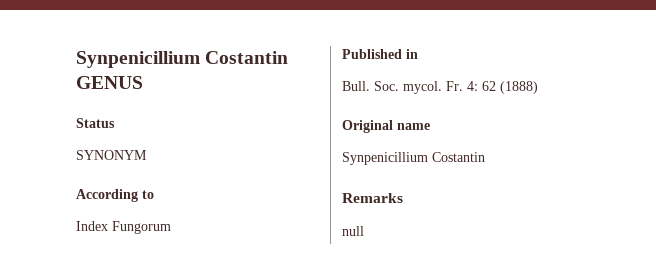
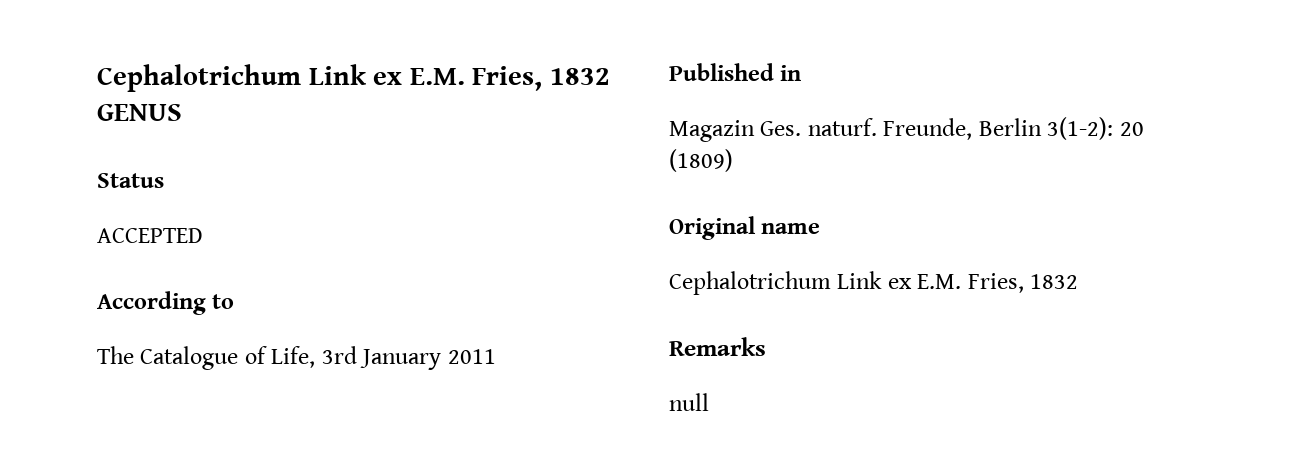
[76,51,289,68] Synpenicillium Costantin -> [97,64,610,92] Cephalotrichum Link ex E.M. Fries, 1832
[76,150,147,160] SYNONYM -> [97,228,203,243] ACCEPTED
[76,221,171,234] [342,49,418,59] [342,81,538,94] [342,120,430,133] [342,152,485,165] Index Fungorum // Published in // Bull. Soc. mycol. Fr. 4: 62 (1888) // Original name // Synpenicillium Costantin -> [97,346,496,370] [669,63,802,81] [669,117,1144,142] [669,149,733,172] [669,216,821,240] [669,271,1079,295] The Catalogue of Life, 3rd January 2011 // Published in // Magazin Ges. naturf. Freunde, Berlin 3(1-2): 20 (1809) // Original name // Cephalotrichum Link ex E.M. Fries, 1832

